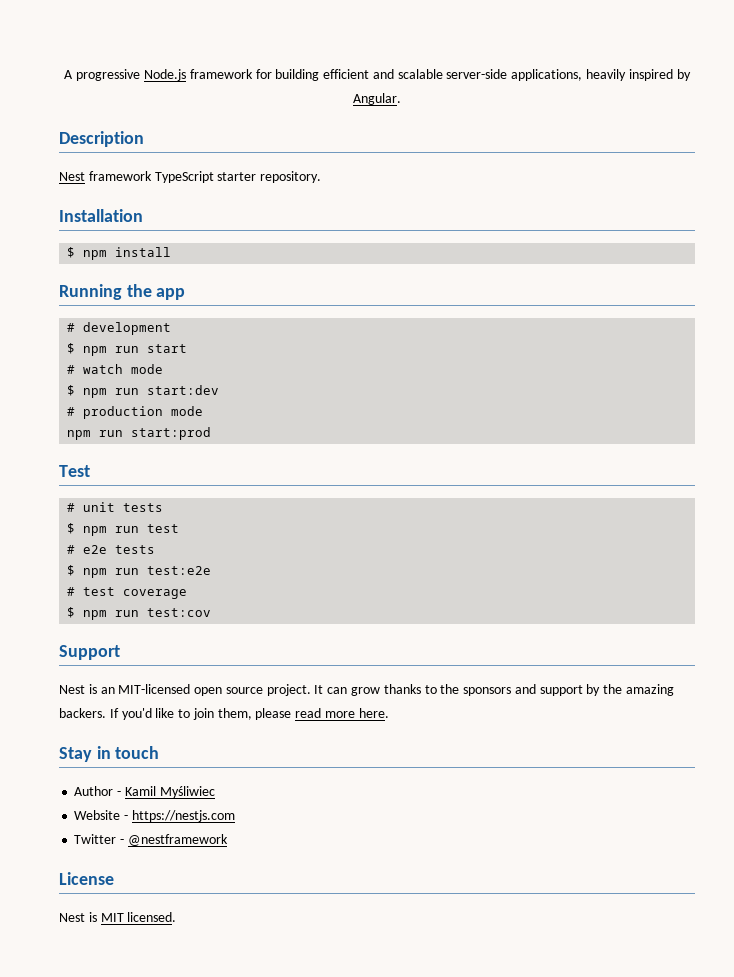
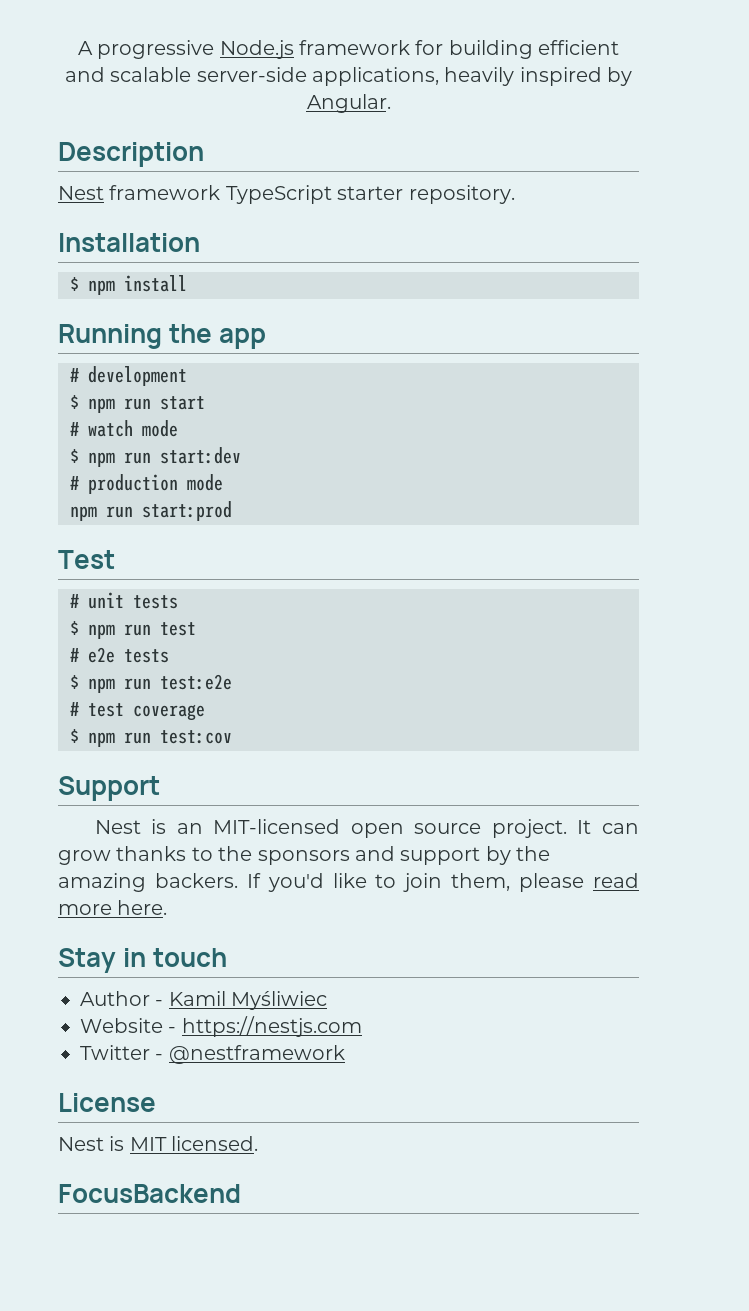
(177, 917) none -> [58,1184,241,1203] // FocusBackend

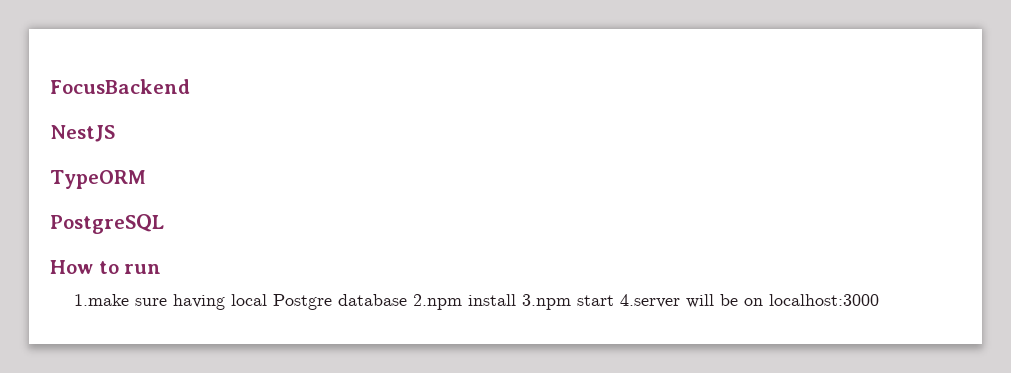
[77,40,620,59] [64,67,633,86] [306,94,391,113] [58,142,204,167] [58,185,515,204] [58,233,200,252] [70,275,187,295] [58,324,267,349] [70,366,187,386] [70,395,205,413] [70,420,178,437] [70,447,241,467] [70,474,223,494] [70,501,232,521] [58,550,115,569] [70,592,178,609] [70,621,196,639] [70,647,169,663] [70,674,232,693] [70,702,205,721] [70,729,232,747] [58,776,160,801] [94,819,639,838] [58,846,551,865] [58,873,640,892] [58,900,168,915] [58,948,228,973] [80,991,328,1010] [80,1016,362,1037] [80,1045,345,1064] [58,1093,156,1112] [58,1136,259,1151] [58,1184,241,1203] A progressive Node.js framework for building efficient and scalable server-side applications, heavily inspired by Angular. // Description // Nest framework TypeScript starter repository. // Installation // $ npm install // Running the app // # development // $ npm run start // # watch mode // $ npm run start:dev // # production mode // npm run start:prod // Test // # unit tests // $ npm run test // # e2e tests // $ npm run test:e2e // # test coverage // $ npm run test:cov // Support // Nest is an MIT-licensed open source project. It can grow thanks to the sponsors and support by the amazing backers. If you'd like to join them, please read more here. // Stay in touch // Author - Kamil Myśliwiec // Website - https://nestjs.com // Twitter - @nestframework // License // Nest is MIT licensed. // FocusBackend -> [50,79,190,94] [50,125,115,142] [50,170,146,189] [50,214,164,234] [50,260,162,274] [73,294,879,310] FocusBackend // NestJS // TypeORM // PostgreSQL // How to run // 1.make sure having local Postgre database 2.npm install 3.npm start 4.server will be on localhost:3000

